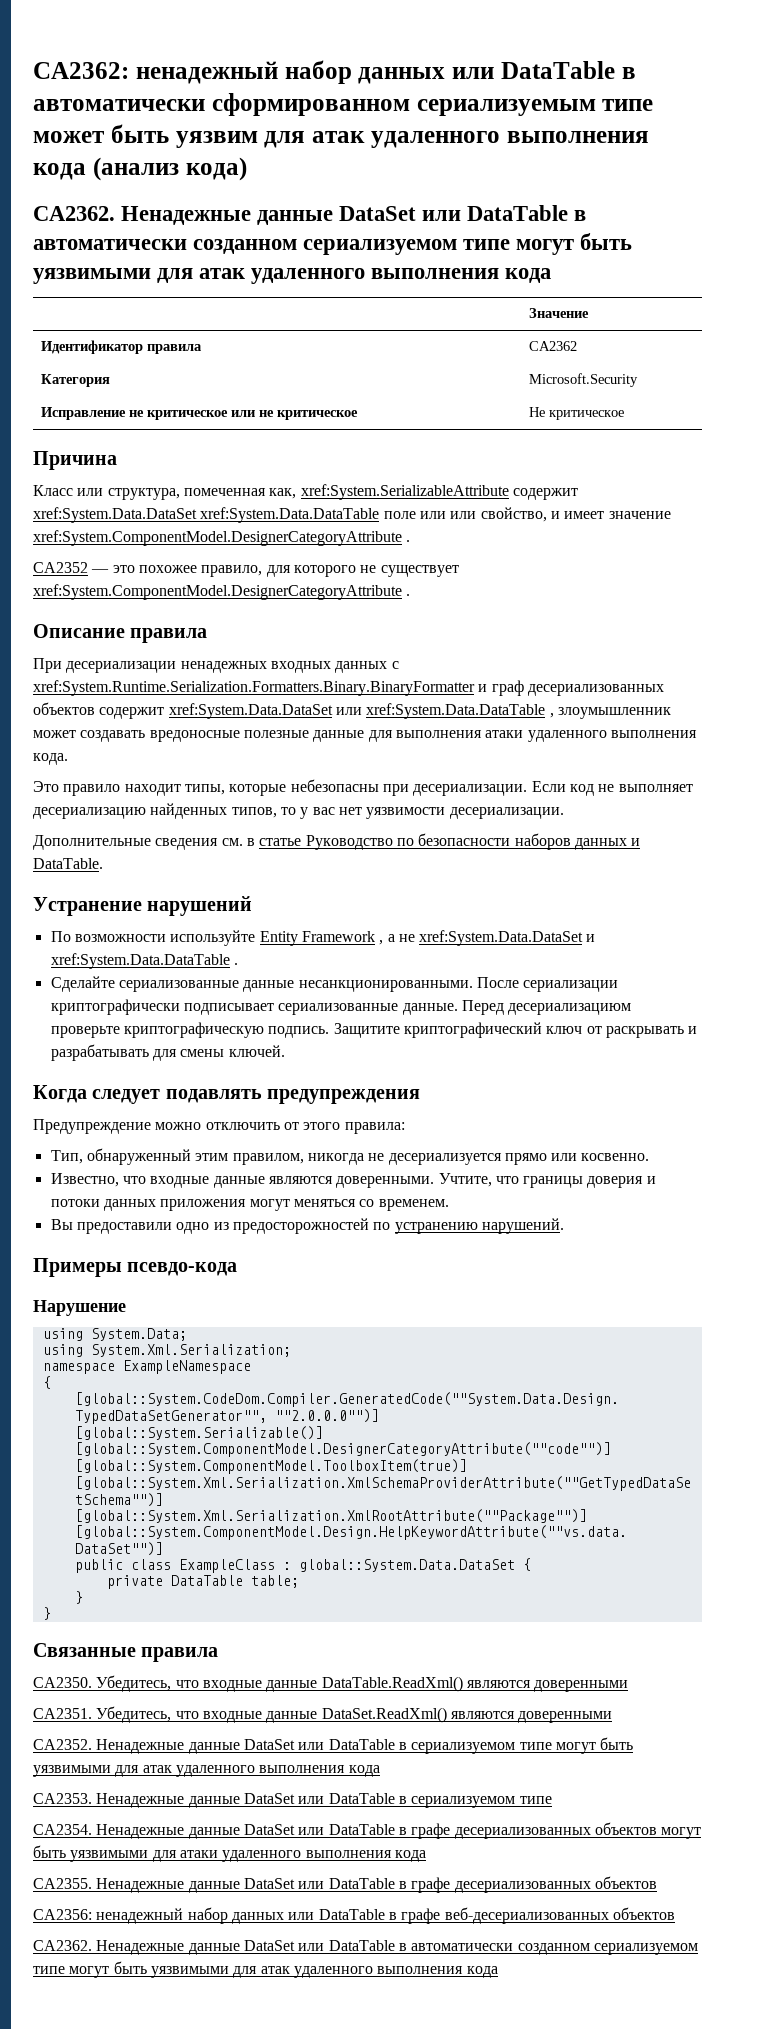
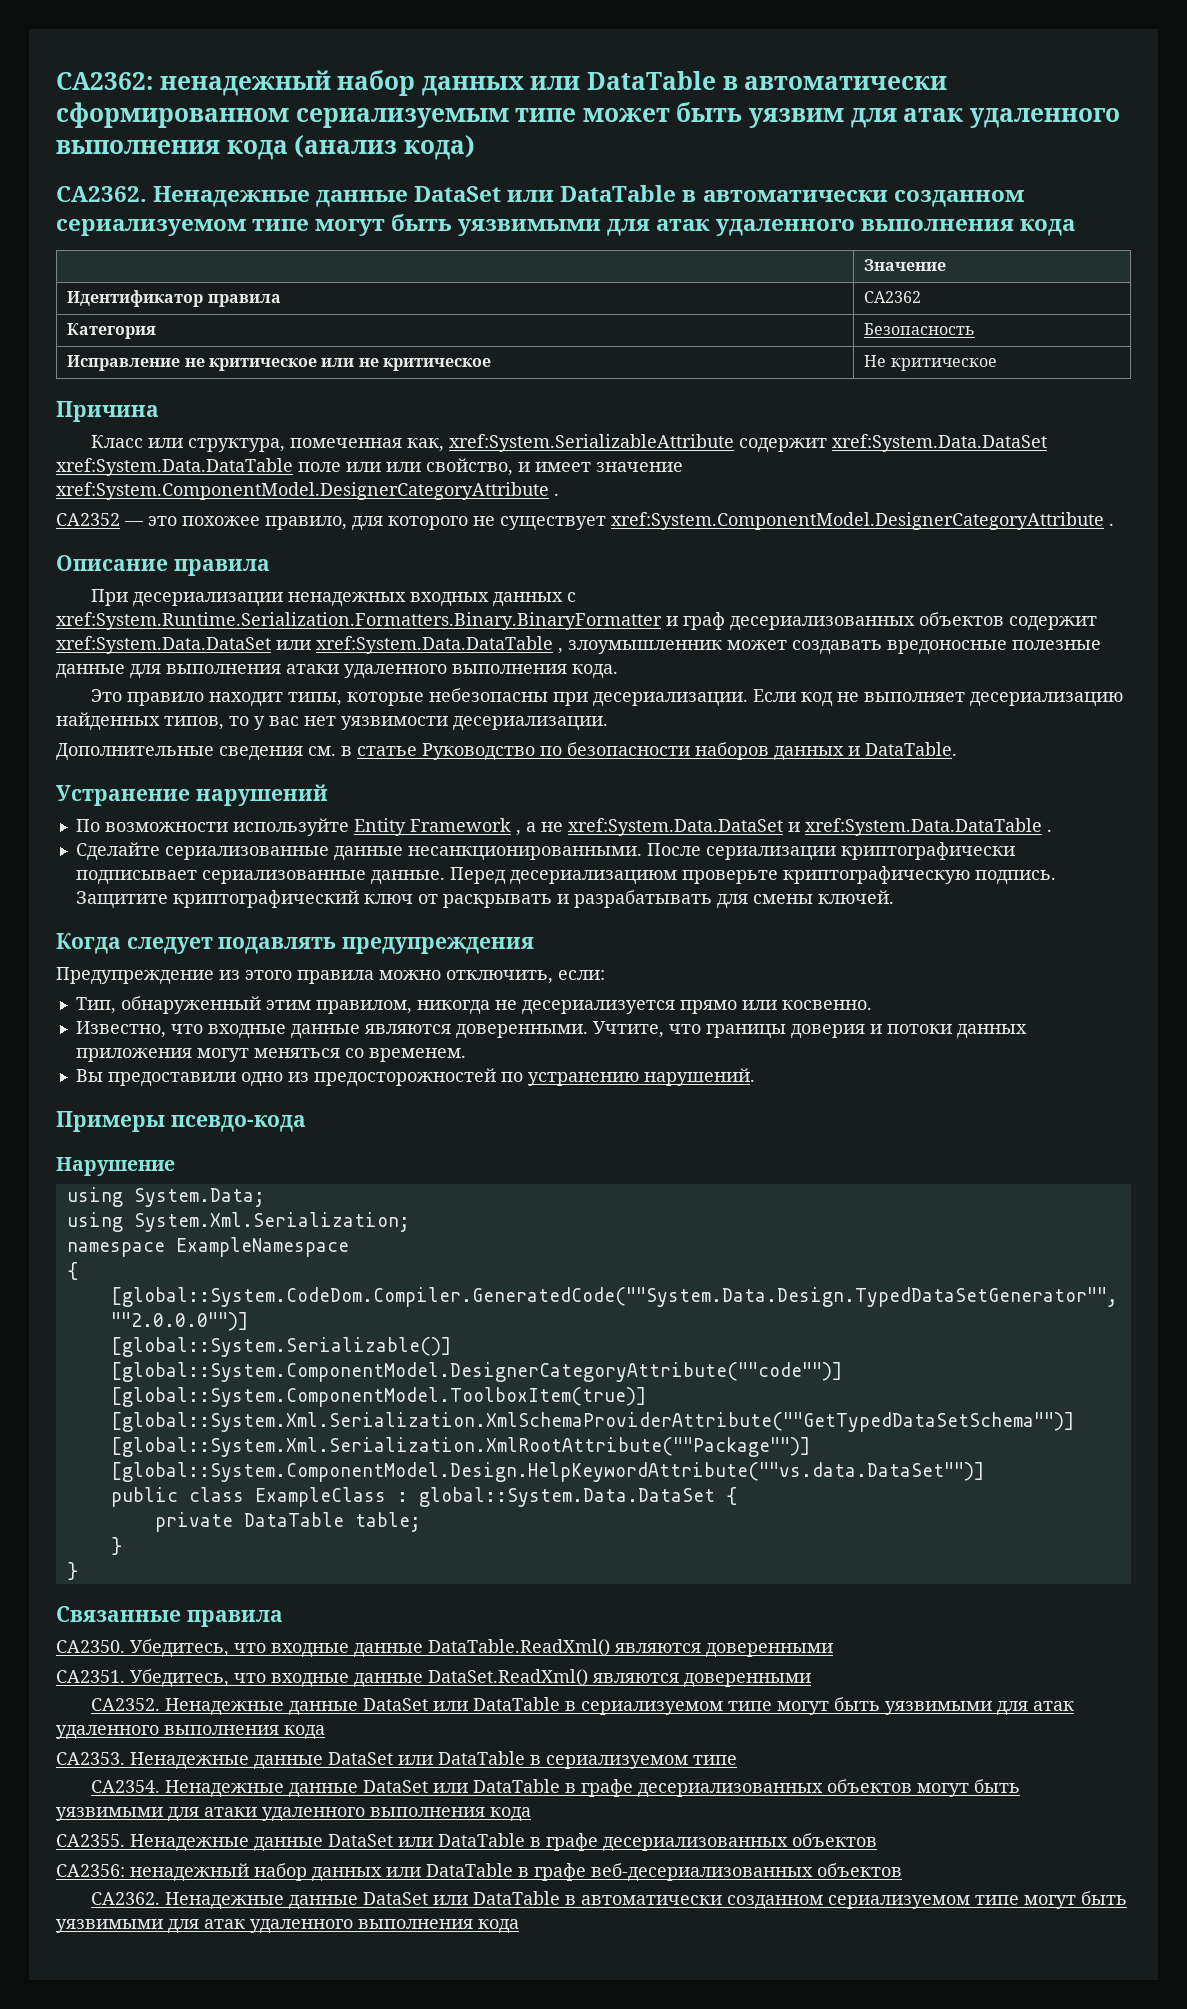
[528,373,638,387] Microsoft.Security -> [864,323,976,335] Безопасность
[155,1122,405,1134] можно отключить от этого правила: -> [219,970,605,984] из этого правила можно отключить, если:

